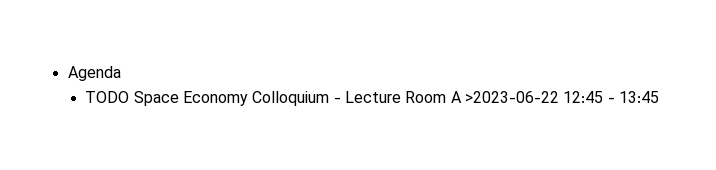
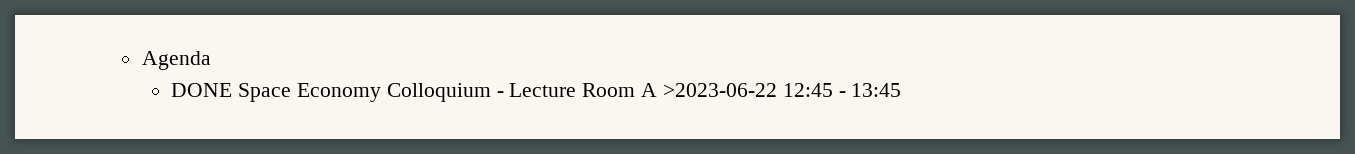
[85,91,130,103] TODO -> [171,83,233,97] DONE

